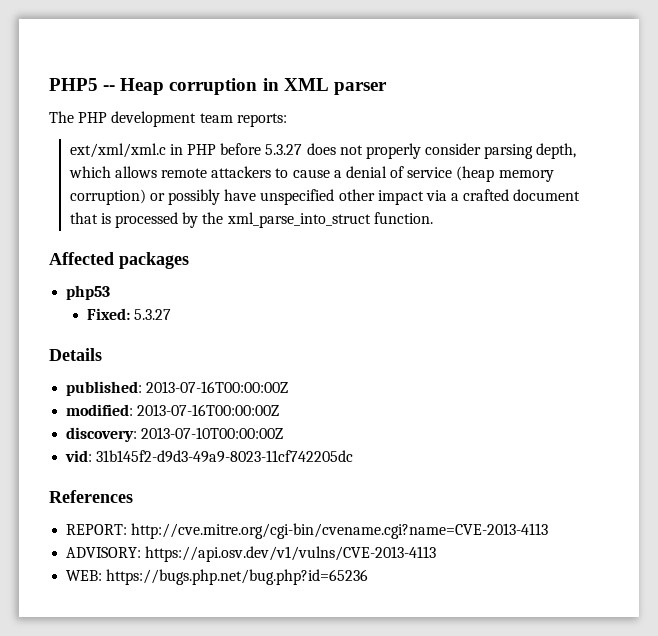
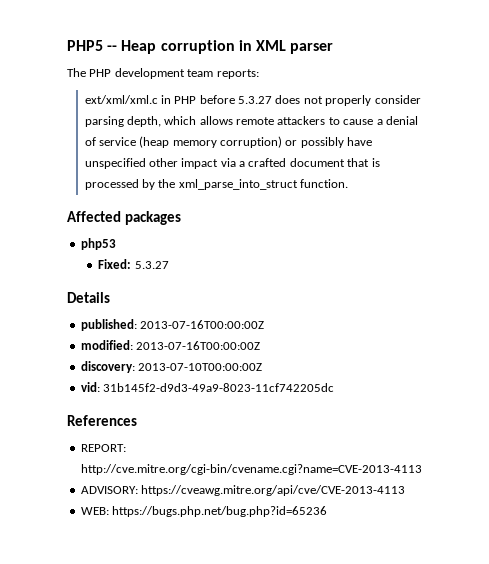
[145,546,437,562] https://api.osv.dev/v1/vulns/CVE-2013-4113 -> [141,485,406,496] https://cveawg.mitre.org/api/cve/CVE-2013-4113

